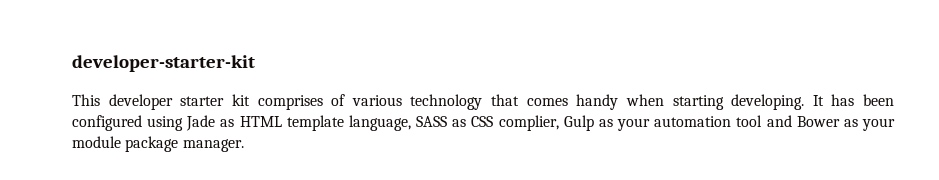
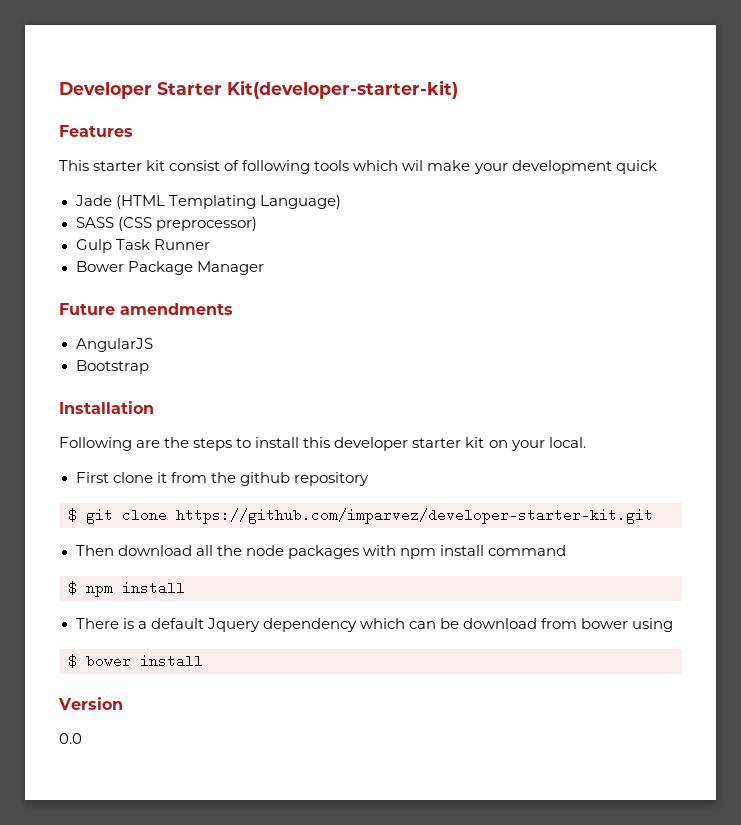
[72,55,255,72] [72,94,894,110] [72,115,895,131] [72,136,244,152] developer-starter-kit // This developer starter kit comprises of various technology that comes handy when starting developing. It has been configured using Jade as HTML template language, SASS as CSS complier, Gulp as your automation tool and Bower as your module package manager. -> [59,80,458,99] [59,125,133,137] [59,160,657,174] [74,195,341,209] [75,217,257,231] [75,239,210,253] [75,261,264,275] [59,303,233,315] [75,338,153,352] [75,360,149,374] [59,401,154,414] [59,437,586,451] [75,472,369,486] [68,508,653,524] [75,545,566,559] [68,581,185,597] [75,618,674,632] [68,654,203,668] [58,697,123,710] [59,733,82,744] Developer Starter Kit(developer-starter-kit) // Features // This starter kit consist of following tools which wil make your development quick // Jade (HTML Templating Language) // SASS (CSS preprocessor) // Gulp Task Runner // Bower Package Manager // Future amendments // AngularJS // Bootstrap // Installation // Following are the steps to install this developer starter kit on your local. // First clone it from the github repository // $ git clone https://github.com/imparvez/developer-starter-kit.git // Then download all the node packages with npm install command // $ npm install // There is a default Jquery dependency which can be download from bower using // $ bower install // Version // 0.0

